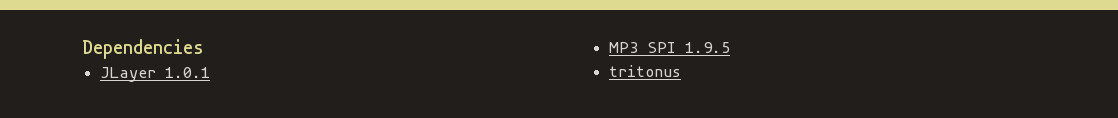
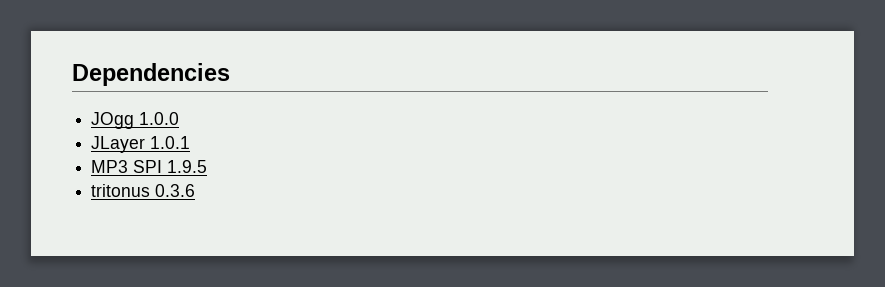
(204, 49) none -> [91,112,180,129] // JOgg 1.0.0
(682, 71) none -> [155,184,196,197] 0.3.6

